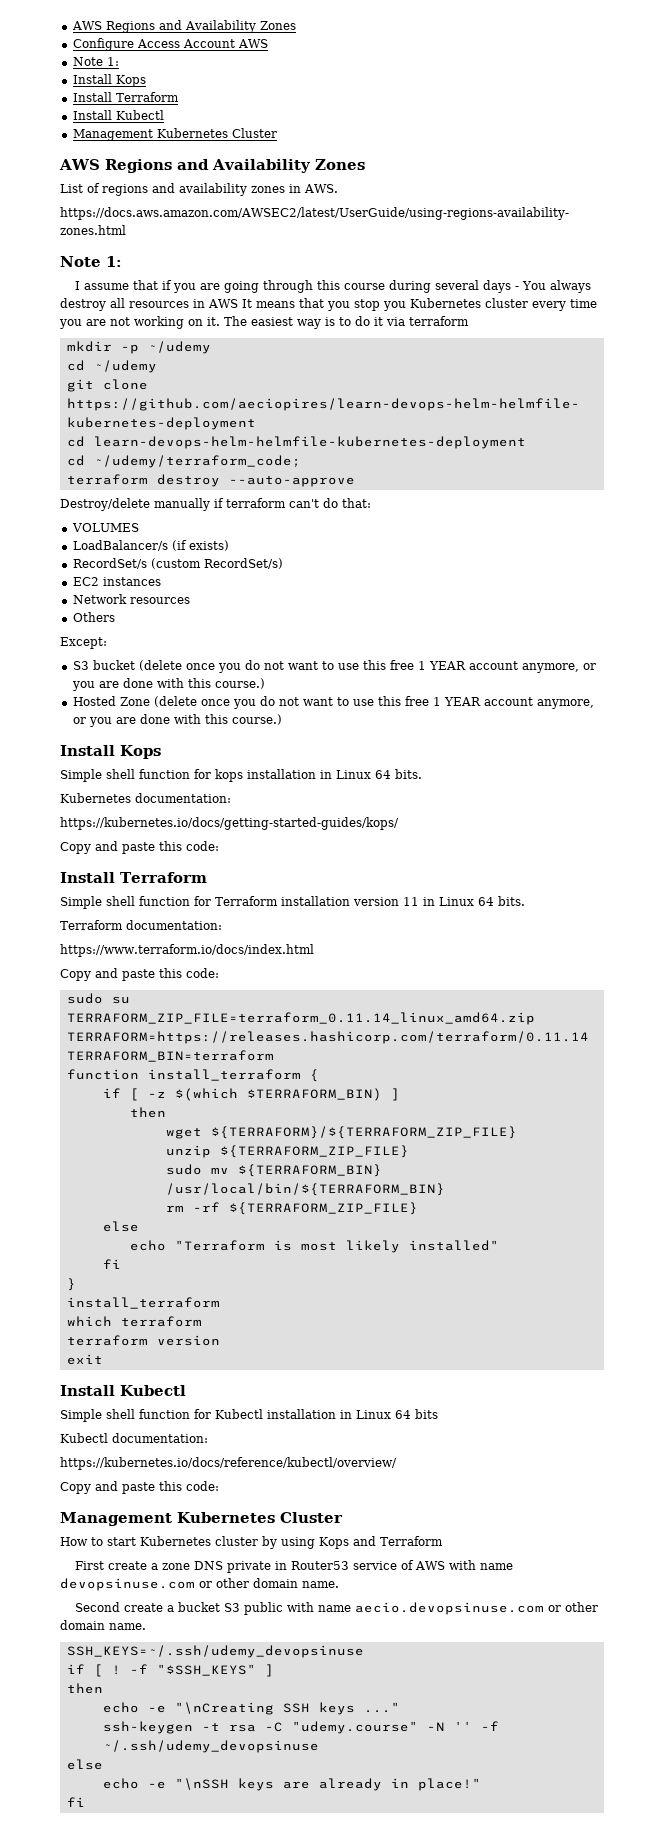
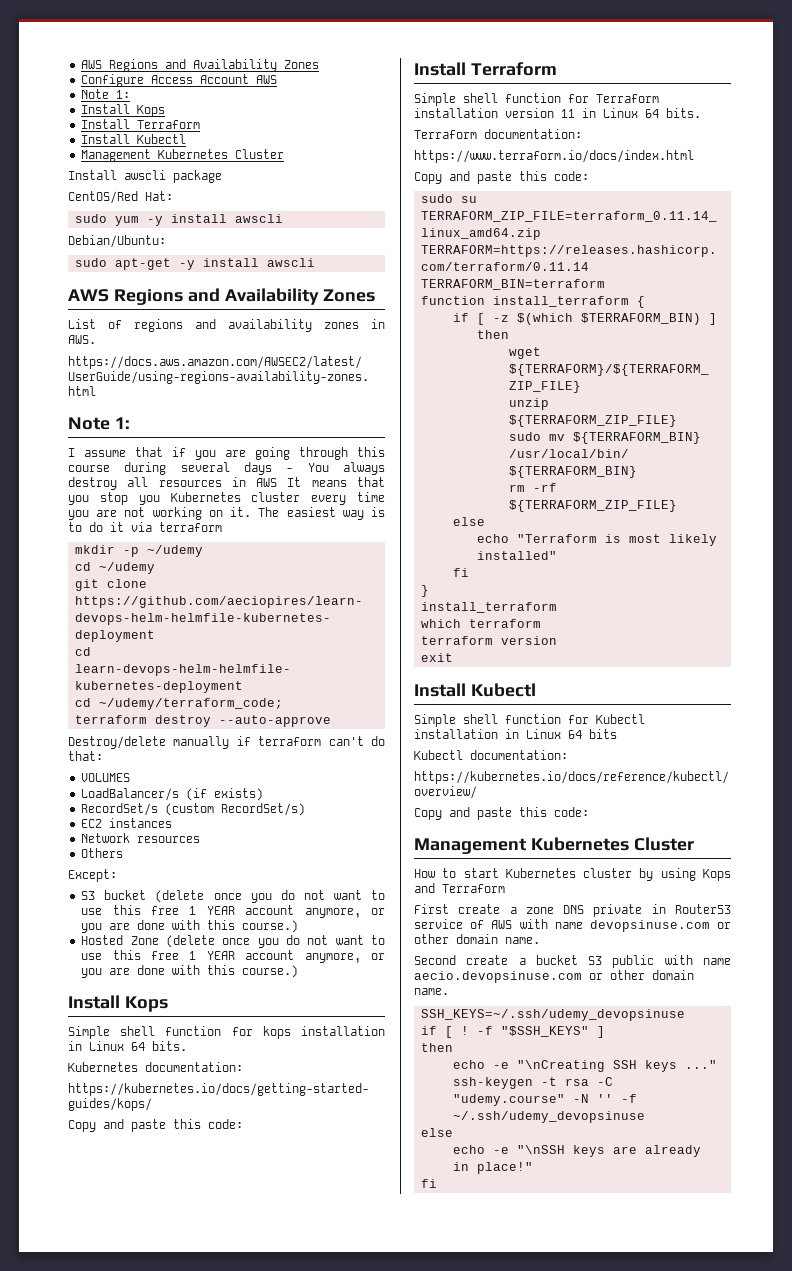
(277, 133) none -> [68,170,222,183] [68,191,173,204] [75,214,284,226] [68,235,166,248] [75,258,316,270] // Install awscli package // CentOS/Red Hat: // sudo yum -y install awscli // Debian/Ubuntu: // sudo apt-get -y install awscli

